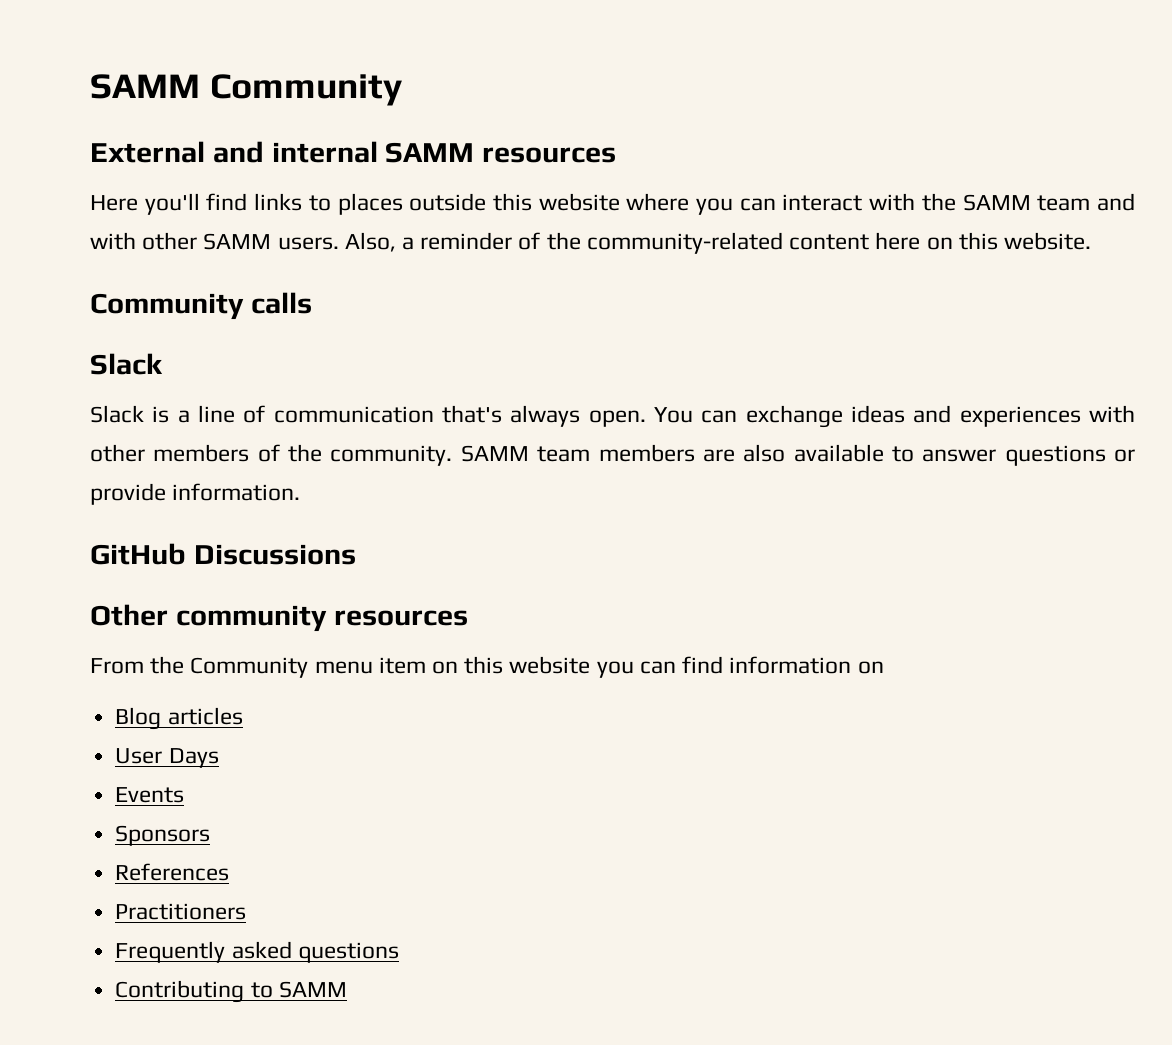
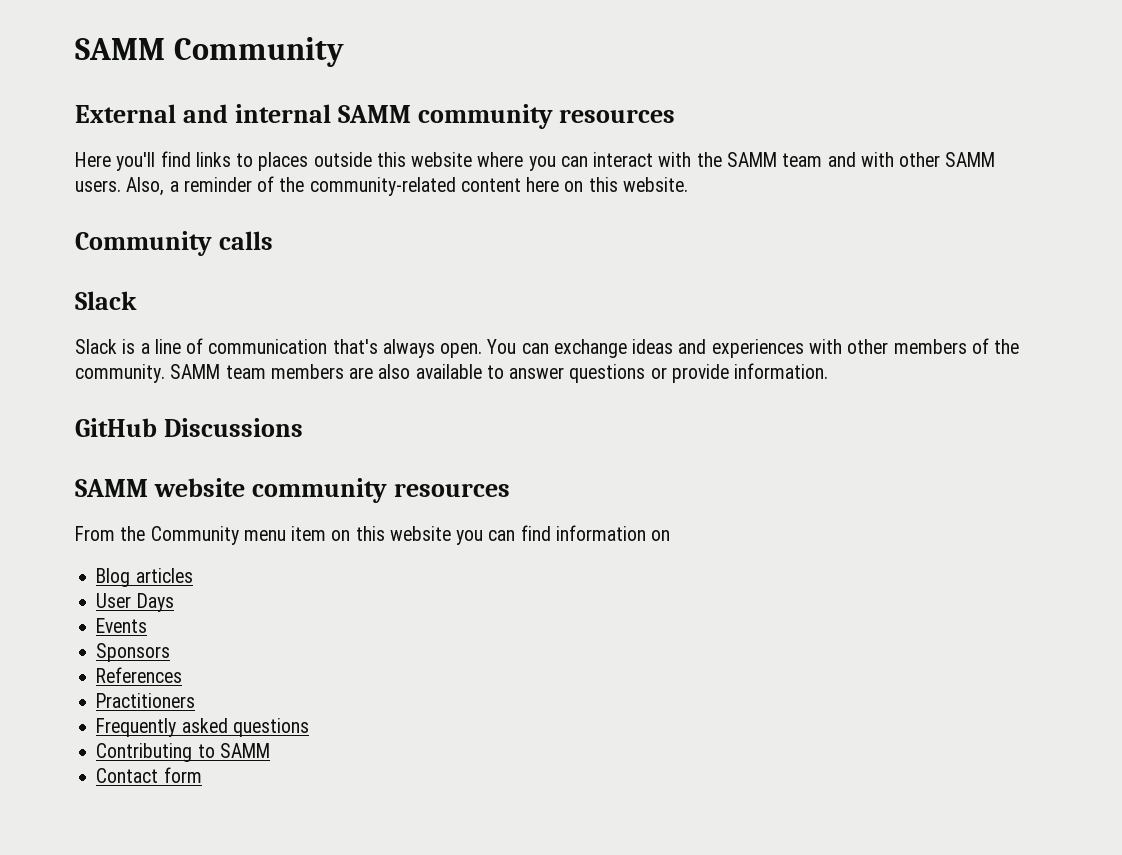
(475, 152) none -> [417,104,553,129] community
[90,604,168,626] Other -> [75,478,245,497] SAMM website
(347, 989) none -> [96,767,202,783] // Contact form

